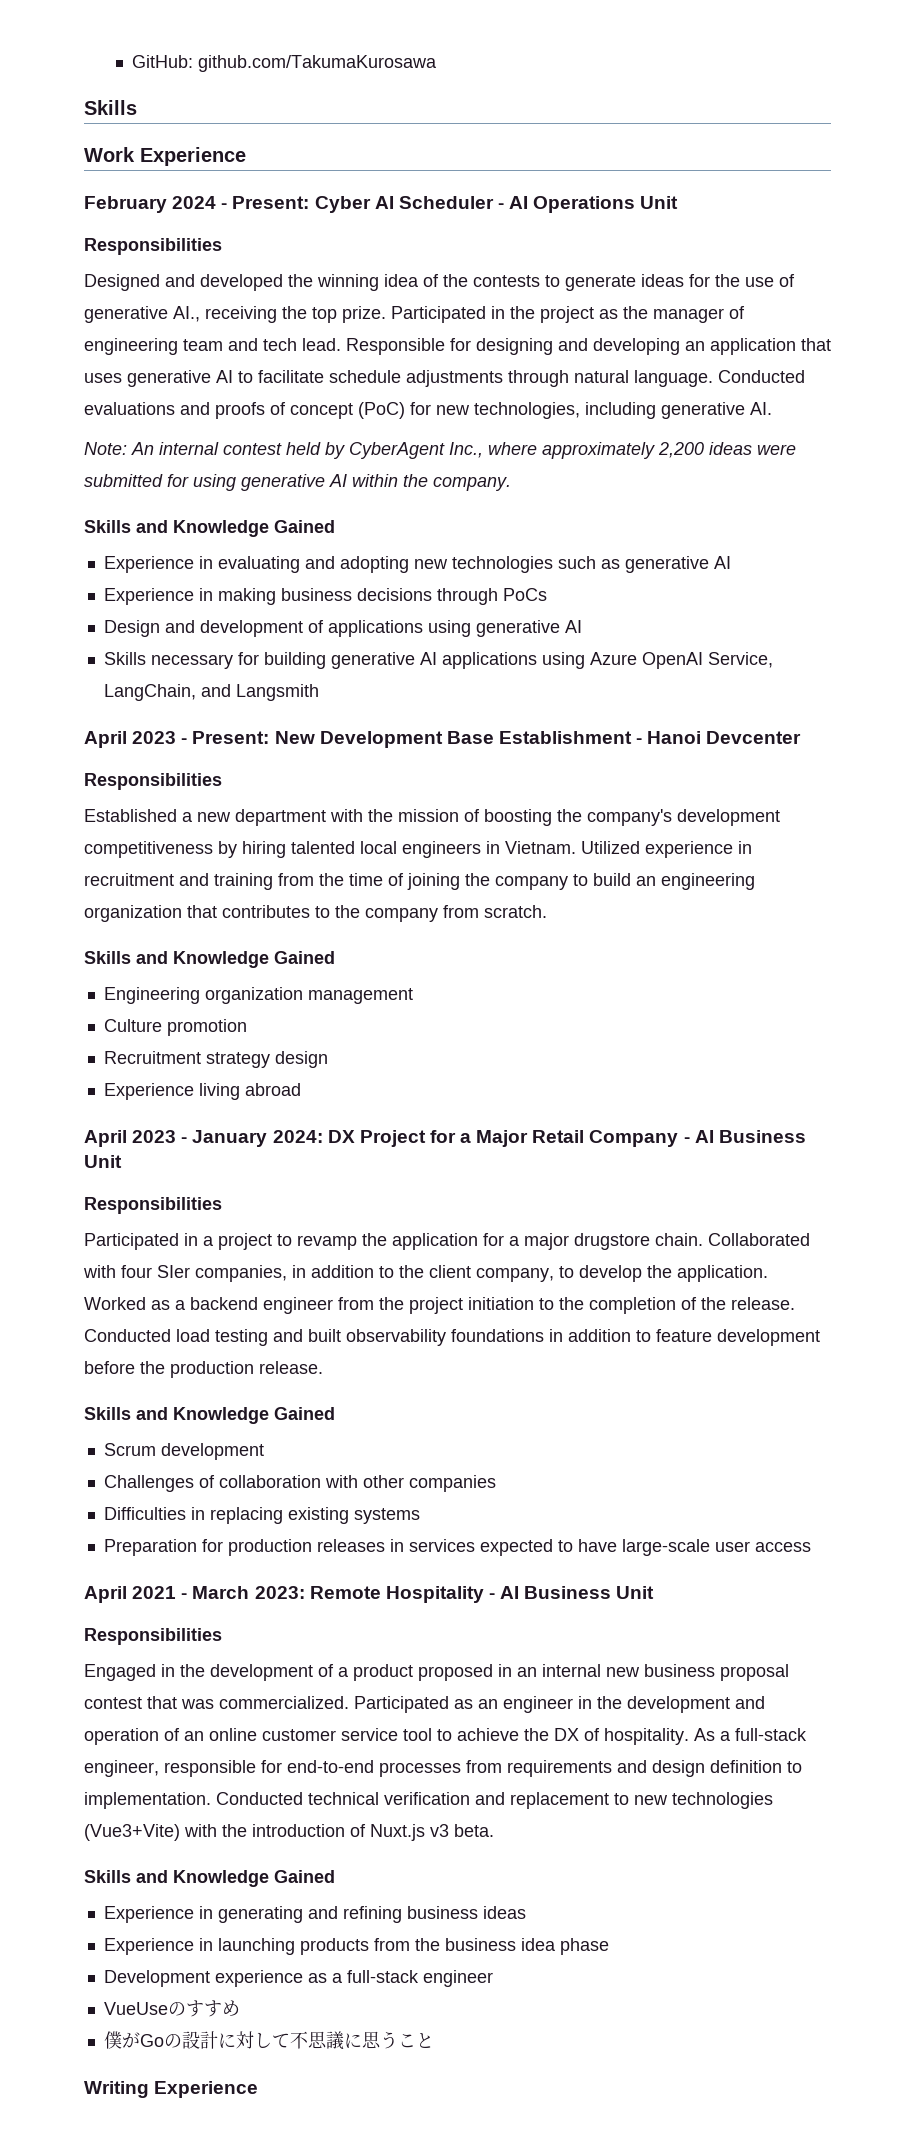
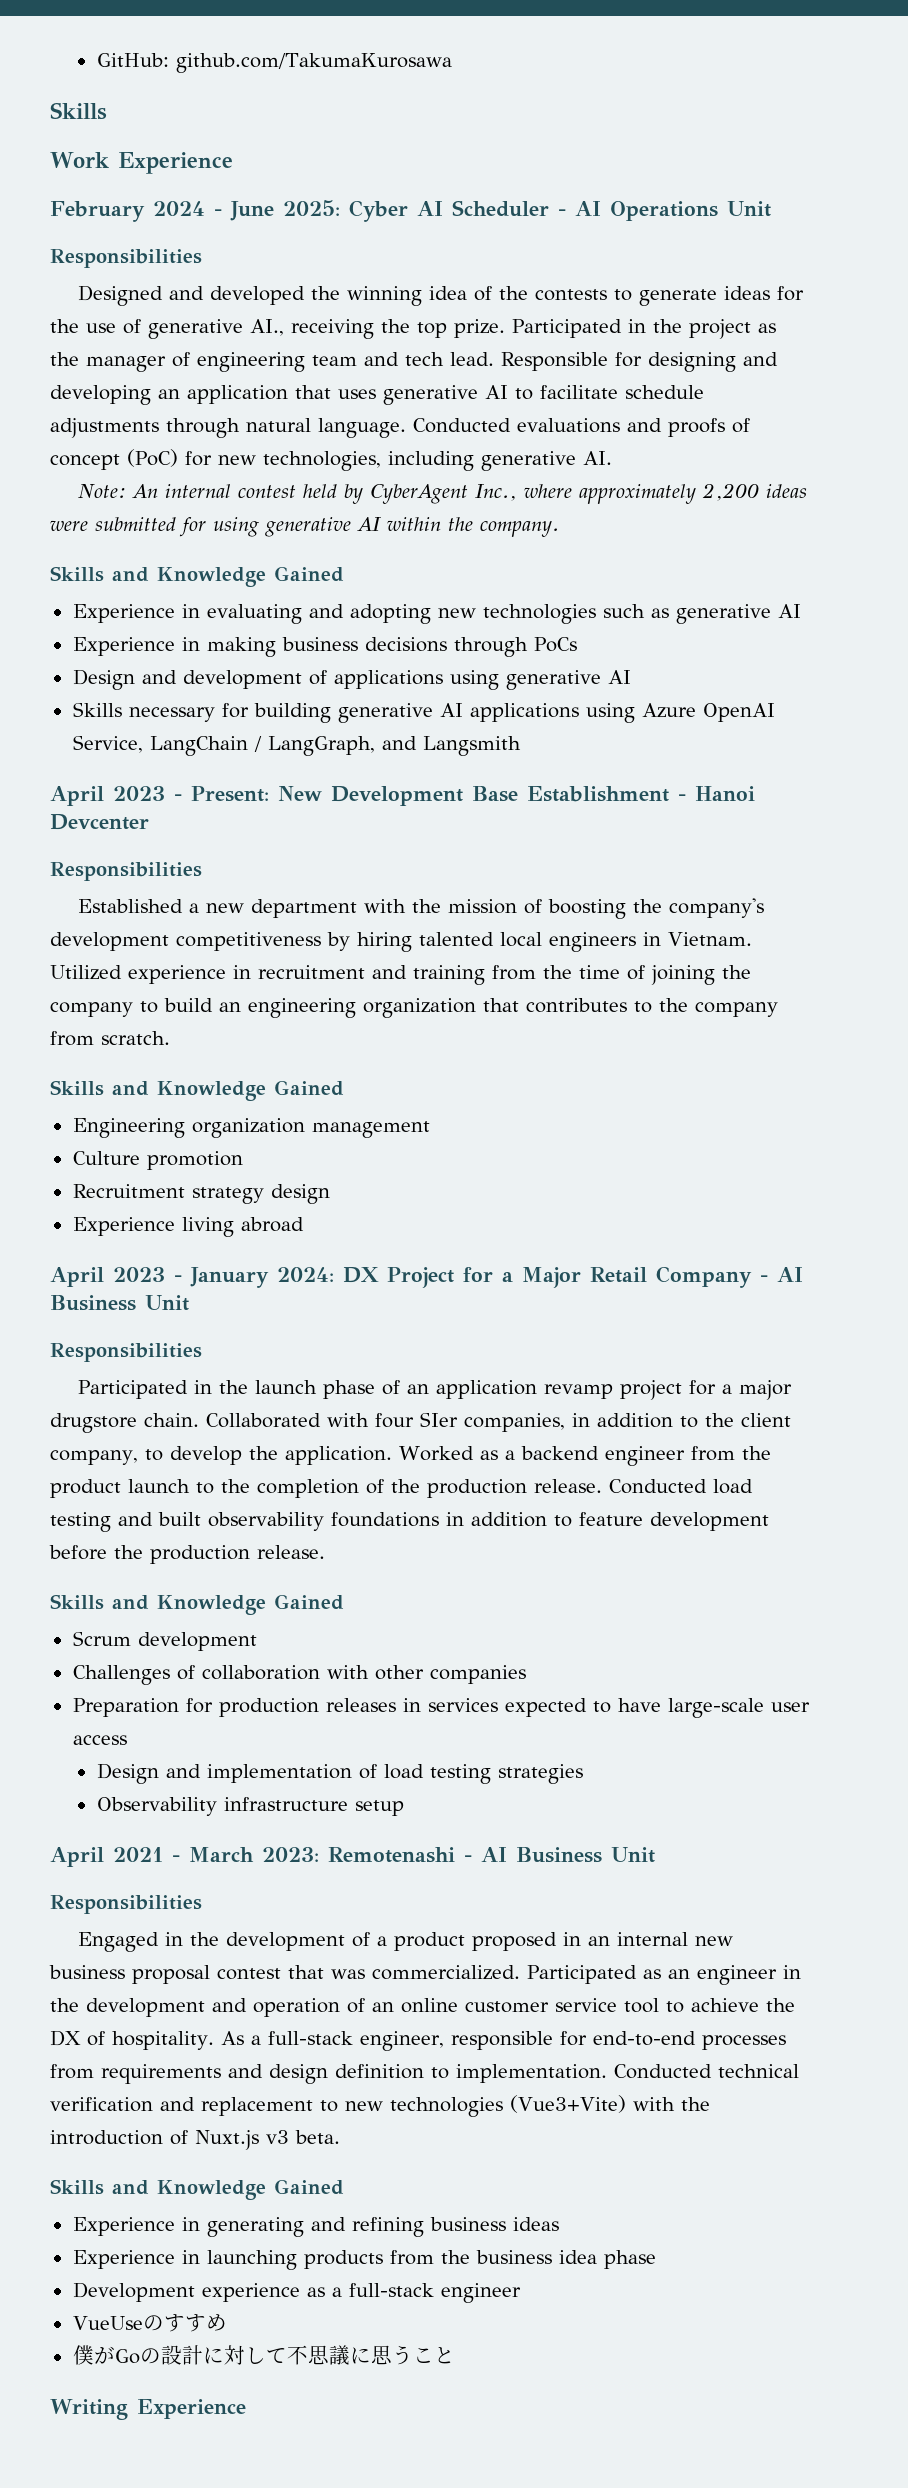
[232,196,310,209] Present: -> [230,200,340,221] June 2025:
[103,684,196,701] LangChain, -> [149,736,375,756] LangChain / LangGraph,
[203,1233,478,1250] a project to revamp the application -> [218,1380,682,1400] the launch phase of an application revamp project
[409,1297,534,1314] project initiation -> [50,1479,190,1498] product launch
(726, 1303) none -> [427,1479,527,1498] production
[103,1507,420,1524] // Difficulties in replacing existing systems -> (526, 1674) none
(811, 1547) none -> [96,1763,583,1784] [96,1797,404,1816] // Design and implementation of load testing strategies // Observability infrastructure setup
[309,1586,484,1603] Remote Hospitality -> [328,1847,455,1863] Remotenashi

